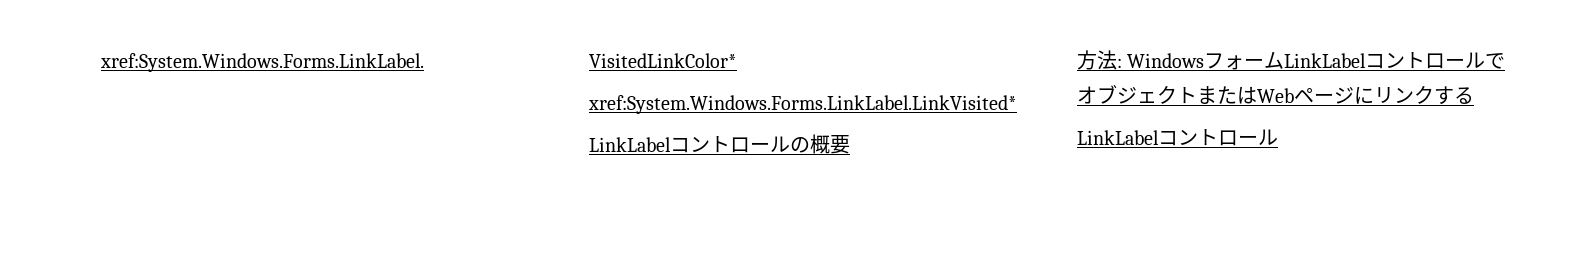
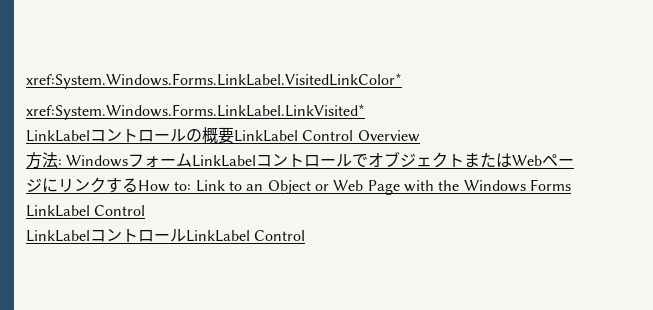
(850, 144) none -> [234,130,420,142] LinkLabel Control Overview
[1077,129,1278,146] // LinkLabelコントロール -> [138,179,571,195] [26,205,146,217] [26,229,306,242] How to: Link to an Object or Web Page with the Windows Forms LinkLabel Control // LinkLabelコントロールLinkLabel Control

